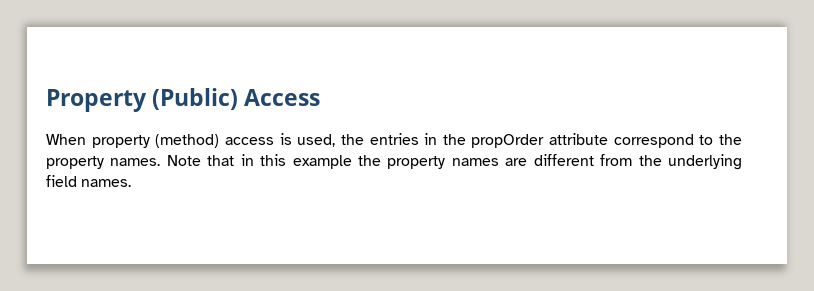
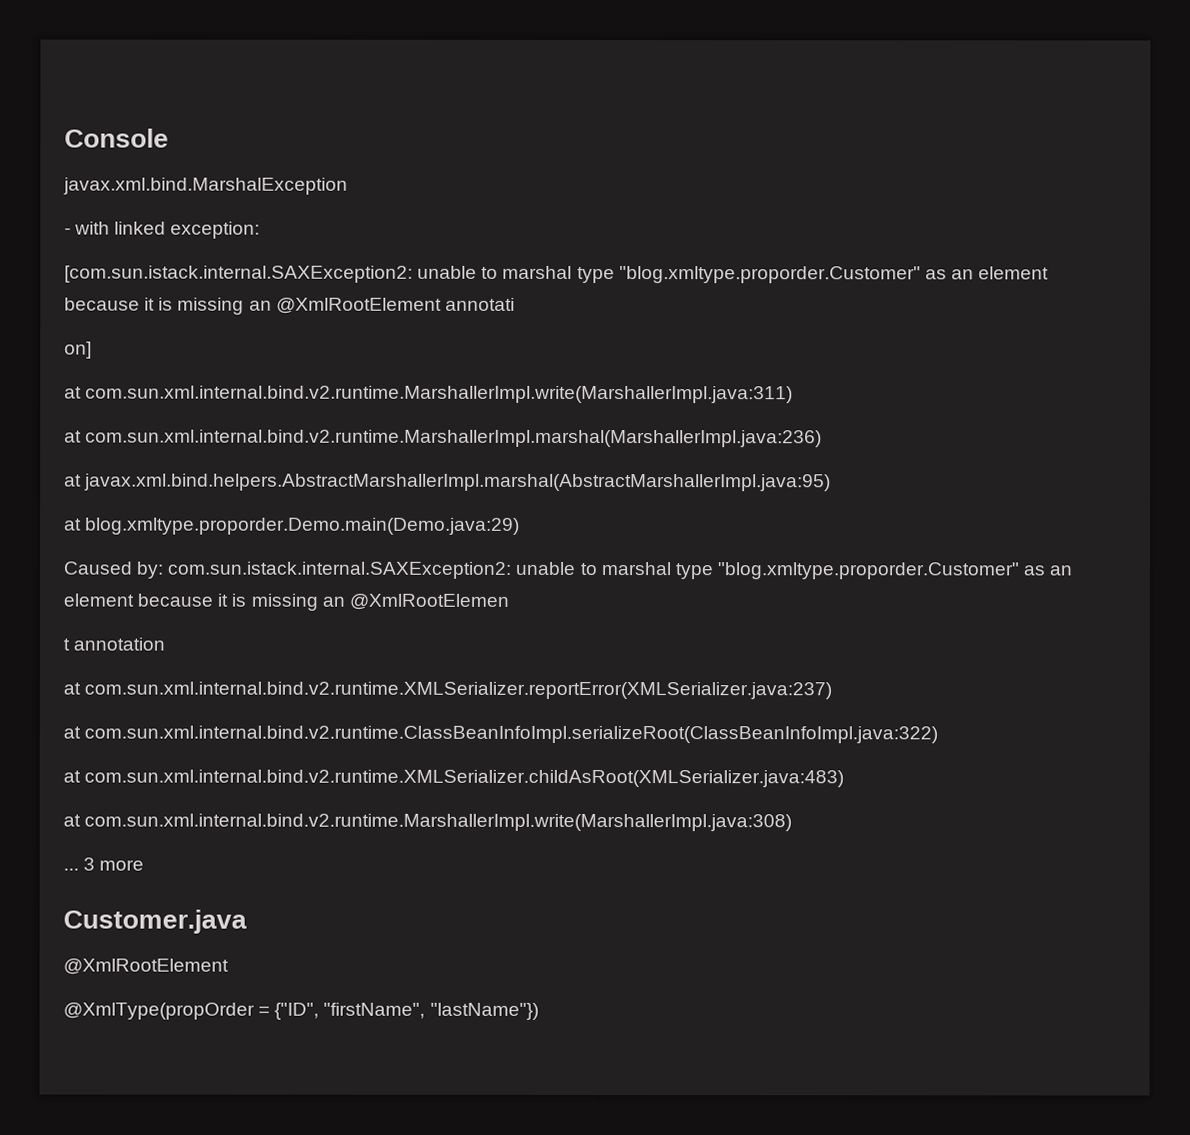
[46,88,321,112] [46,133,742,148] [46,154,743,170] [46,175,132,187] Property (Public) Access // When property (method) access is used, the entries in the propOrder attribute correspond to the property names. Note that in this example the property names are different from the underlying field names. -> [64,128,169,148] [63,177,348,195] [64,221,261,239] [64,265,1050,284] [64,297,515,315] [64,341,92,359] [64,385,794,404] [64,429,823,448] [64,473,832,492] [64,517,521,535] [63,561,1074,580] [63,593,509,611] [63,637,166,651] [63,681,833,700] [63,725,939,744] [63,769,845,788] [63,813,793,832] [63,857,145,871] [63,909,247,934] [63,958,229,975] [63,1002,539,1020] Console // javax.xml.bind.MarshalException // - with linked exception: // [com.sun.istack.internal.SAXException2: unable to marshal type "blog.xmltype.proporder.Customer" as an element because it is missing an @XmlRootElement annotati // on] // at com.sun.xml.internal.bind.v2.runtime.MarshallerImpl.write(MarshallerImpl.java:311) // at com.sun.xml.internal.bind.v2.runtime.MarshallerImpl.marshal(MarshallerImpl.java:236) // at javax.xml.bind.helpers.AbstractMarshallerImpl.marshal(AbstractMarshallerImpl.java:95) // at blog.xmltype.proporder.Demo.main(Demo.java:29) // Caused by: com.sun.istack.internal.SAXException2: unable to marshal type "blog.xmltype.proporder.Customer" as an element because it is missing an @XmlRootElemen // t annotation // at com.sun.xml.internal.bind.v2.runtime.XMLSerializer.reportError(XMLSerializer.java:237) // at com.sun.xml.internal.bind.v2.runtime.ClassBeanInfoImpl.serializeRoot(ClassBeanInfoImpl.java:322) // at com.sun.xml.internal.bind.v2.runtime.XMLSerializer.childAsRoot(XMLSerializer.java:483) // at com.sun.xml.internal.bind.v2.runtime.MarshallerImpl.write(MarshallerImpl.java:308) // ... 3 more // Customer.java // @XmlRootElement // @XmlType(propOrder = {"ID", "firstName", "lastName"})

